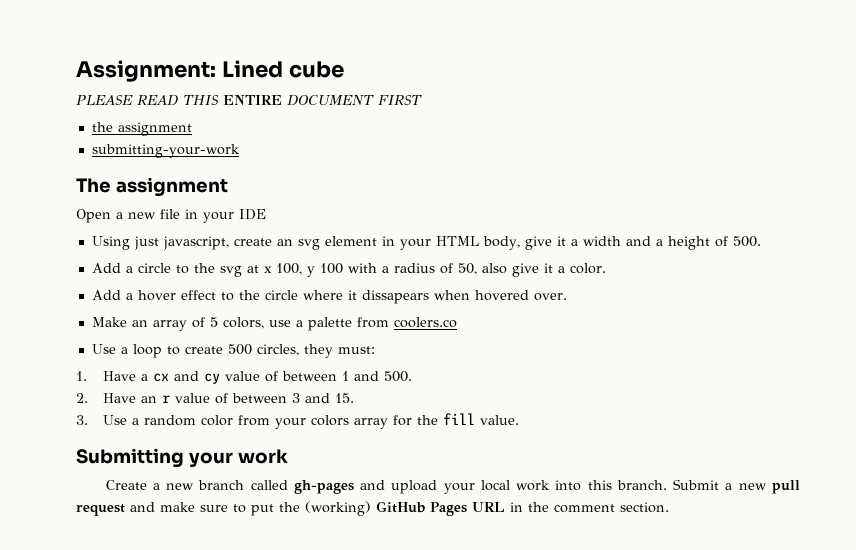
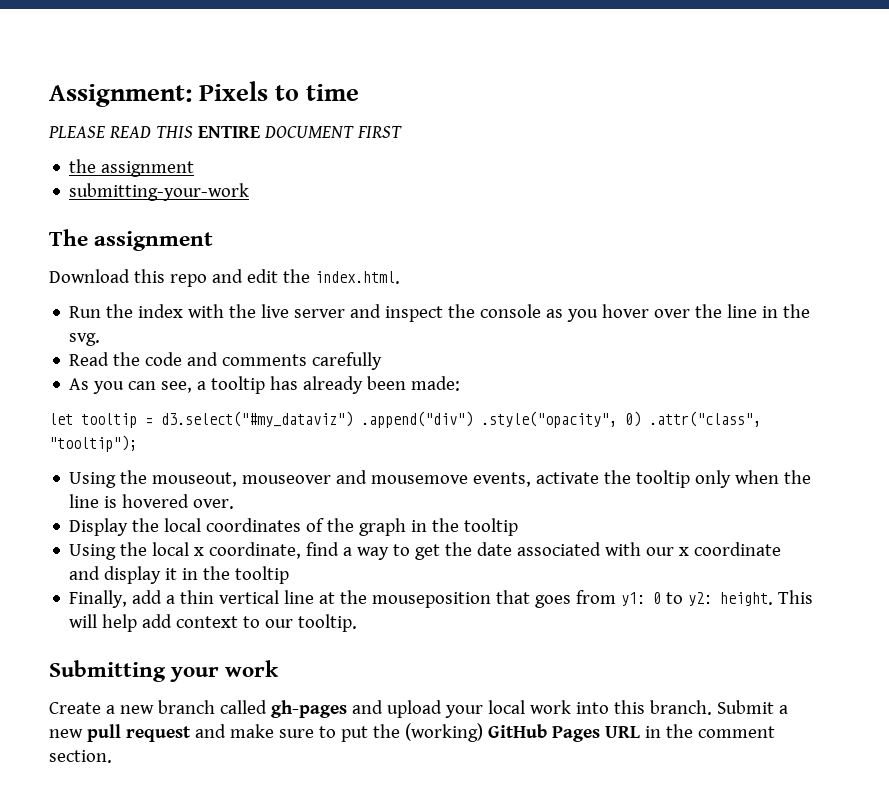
[221,60,344,78] Lined cube -> [199,81,360,101] Pixels to time
[76,209,266,223] [91,236,761,250] [91,263,606,277] [91,290,567,304] [91,317,457,331] [91,344,375,358] [76,371,412,384] [76,393,354,404] [76,413,519,429] Open a new file in your IDE // Using just javascript, create an svg element in your HTML body, give it a width and a height of 500. // Add a circle to the svg at x 100, y 100 with a radius of 50, also give it a color. // Add a hover effect to the circle where it dissapears when hovered over. // Make an array of 5 colors, use a palette from coolers.co // Use a loop to create 500 circles, they must: // 1. Have a cx and cy value of between 1 and 500. // 2. Have an r value of between 3 and 15. // 3. Use a random color from your colors array for the fill value. -> [49,269,400,287] [69,304,811,322] [69,333,101,346] [69,352,383,370] [69,376,461,394] [49,411,761,428] [49,435,137,452] [69,470,812,488] [69,494,235,509] [69,518,519,536] [69,542,782,560] [69,566,290,584] [69,590,814,608] [69,614,358,632] Download this repo and edit the index.html. // Run the index with the live server and inspect the console as you hover over the line in the svg. // Read the code and comments carefully // As you can see, a tooltip has already been made: // let tooltip = d3.select("#my_dataviz") .append("div") .style("opacity", 0) .attr("class", "tooltip"); // Using the mouseout, mouseover and mousemove events, activate the tooltip only when the line is hovered over. // Display the local coordinates of the graph in the tooltip // Using the local x coordinate, find a way to get the date associated with our x coordinate and display it in the tooltip // Finally, add a thin vertical line at the mouseposition that goes from y1: 0 to y2: height. This will help add context to our tooltip.

